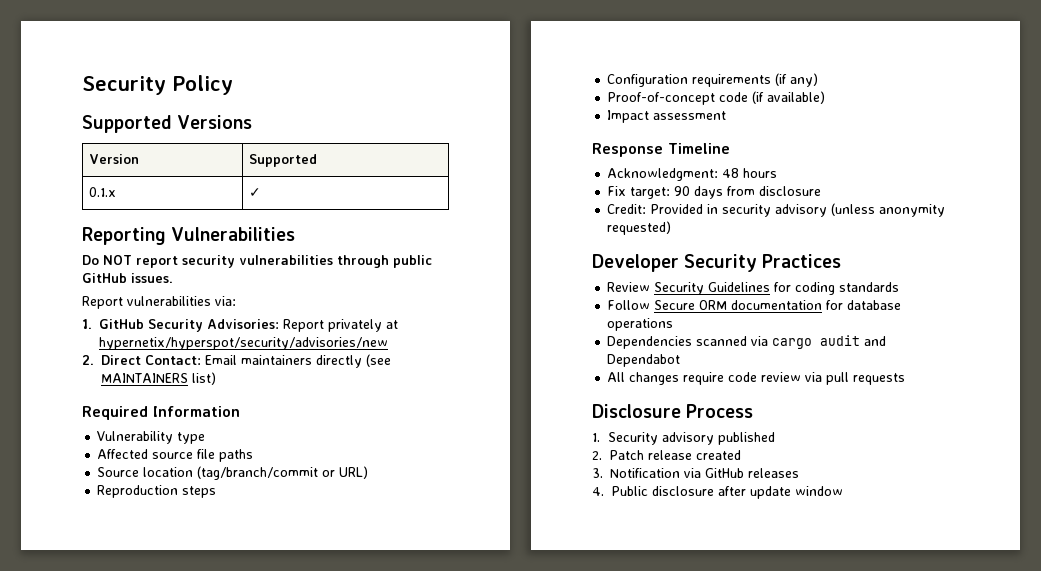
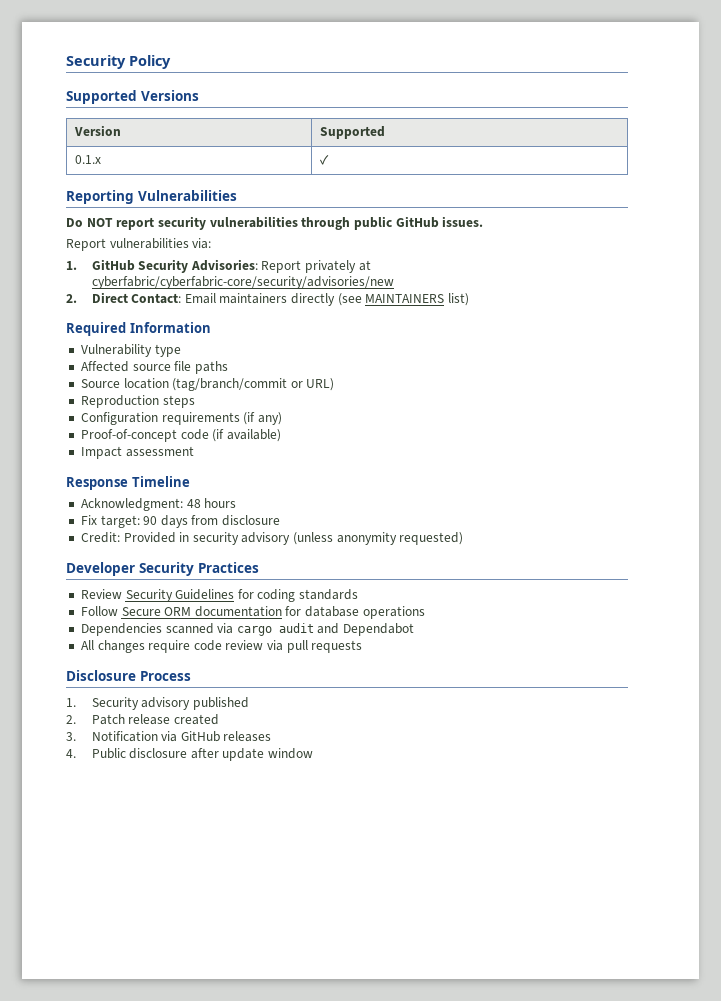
[99,337,388,350] hypernetix/hyperspot/security/advisories/new -> [91,276,394,289] cyberfabric/cyberfabric-core/security/advisories/new

